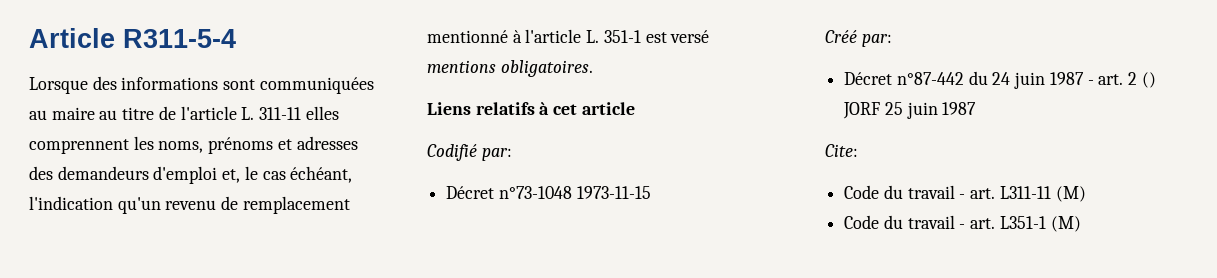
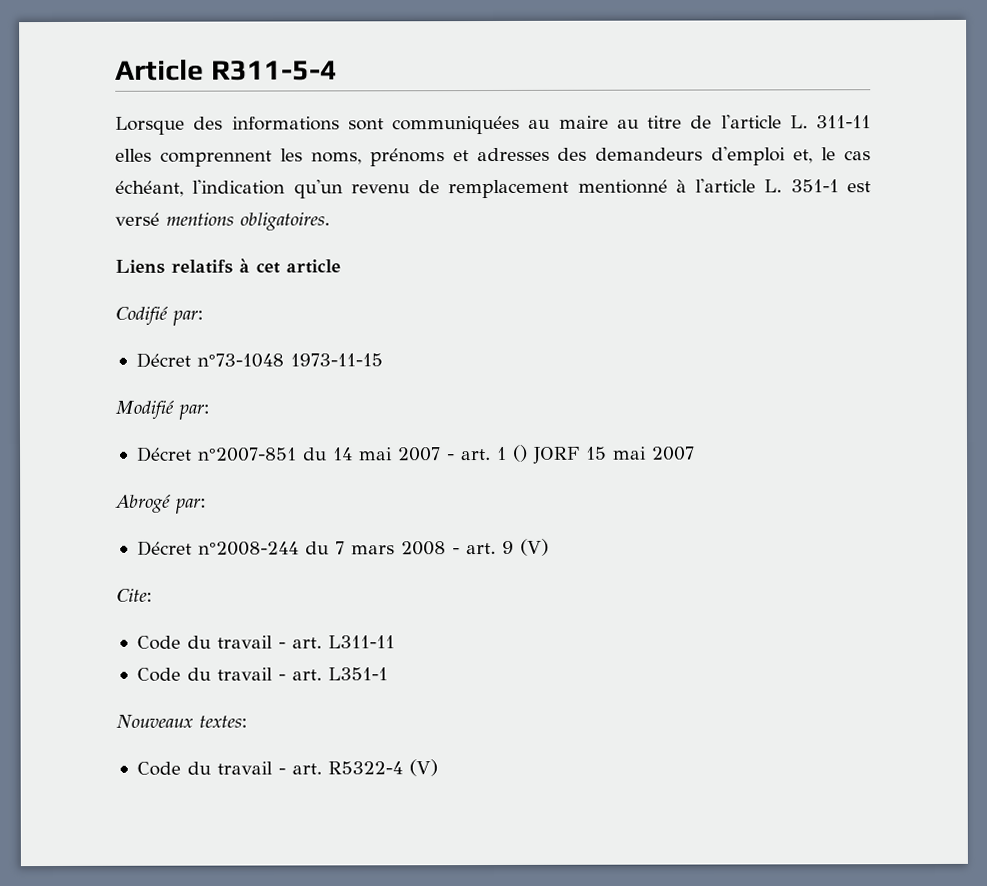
[825,30,892,47] [844,71,1138,89] Créé par: // Décret n°87-442 du 24 juin 1987 - art. 2 -> [115,400,210,420] [136,446,507,462] Modifié par: // Décret n°2007-851 du 14 mai 2007 - art. 1
[884,102,977,119] 25 juin 1987 -> [585,446,695,461] [115,494,207,514] [136,538,549,556] 15 mai 2007 // Abrogé par: // Décret n°2008-244 du 7 mars 2008 - art. 9 (V)
[1055,186,1086,202] (M) -> (395, 642) none
[1050,216,1081,232] (M) -> [116,714,248,728] [136,759,438,777] // Nouveaux textes: // Code du travail - art. R5322-4 (V)

